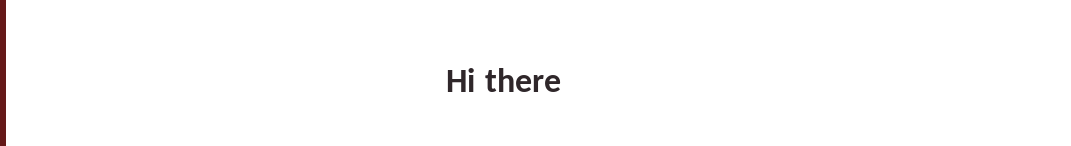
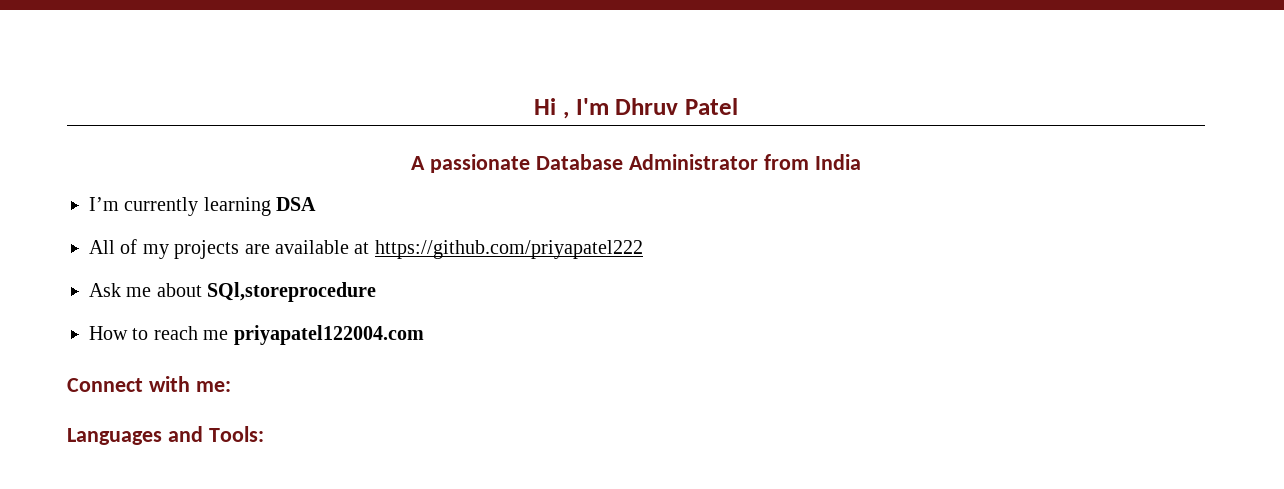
[484,68,561,92] there -> [562,98,738,119] [411,154,861,173] [89,197,317,216] [89,239,643,259] [89,282,377,302] [89,325,424,345] [67,376,231,392] [67,426,264,445] , I'm Dhruv Patel // A passionate Database Administrator from India // I’m currently learning DSA // All of my projects are available at https://github.com/priyapatel222 // Ask me about SQl,storeprocedure // How to reach me priyapatel122004.com // Connect with me: // Languages and Tools:

